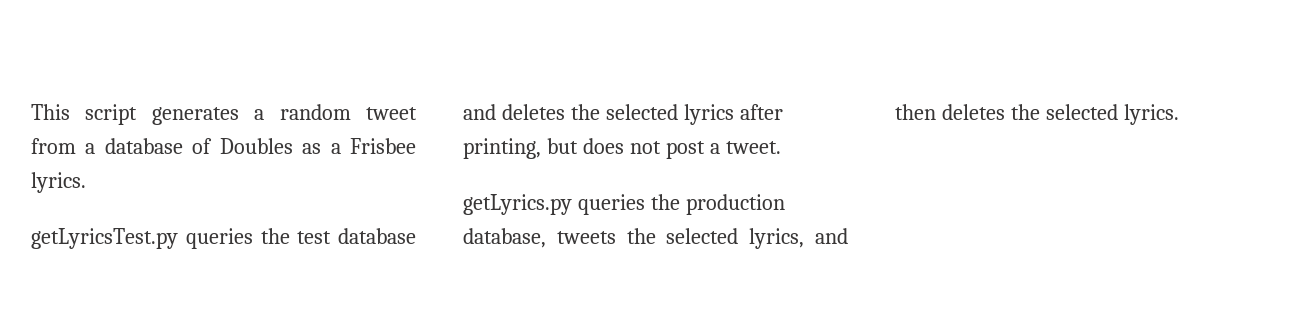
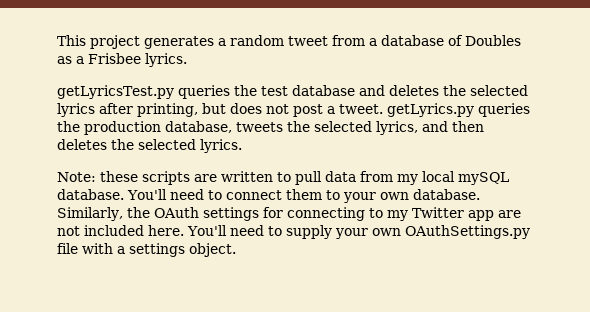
[85,104,138,125] script -> [90,35,140,49] project
(781, 147) // -> (383, 109) none
(1179, 114) none -> [57,171,509,185] [57,189,480,203] [57,207,521,221] [57,225,530,239] [57,243,236,257] // Note: these scripts are written to pull data from my local mySQL database. You'll need to connect them to your own database. Similarly, the OAuth settings for connecting to my Twitter app are not included here. You'll need to supply your own OAuthSettings.py file with a settings object.

